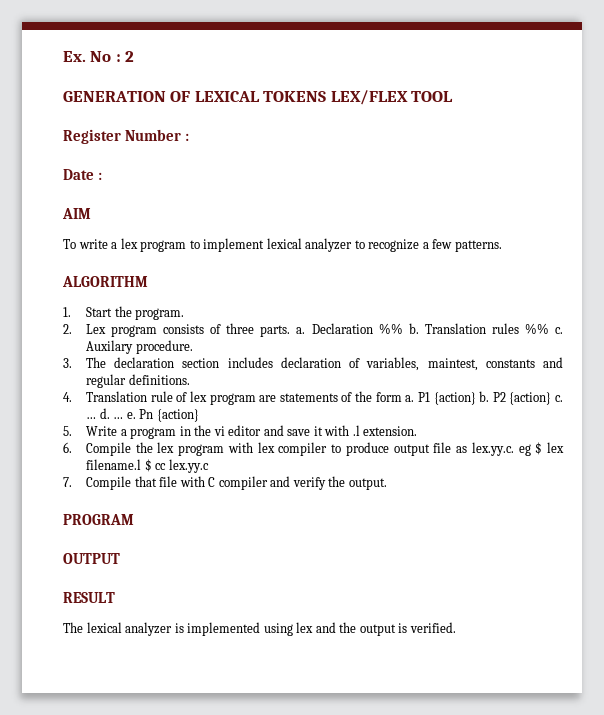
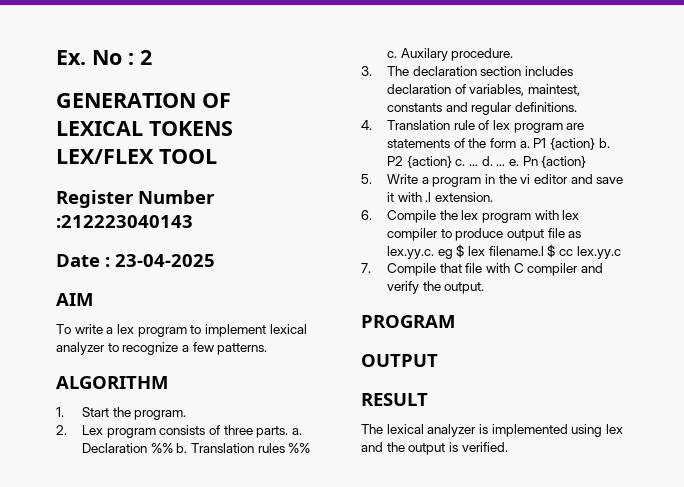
[185,133,190,141] : -> [56,215,193,228] :212223040143
(103, 176) none -> [115,254,215,267] 23-04-2025

